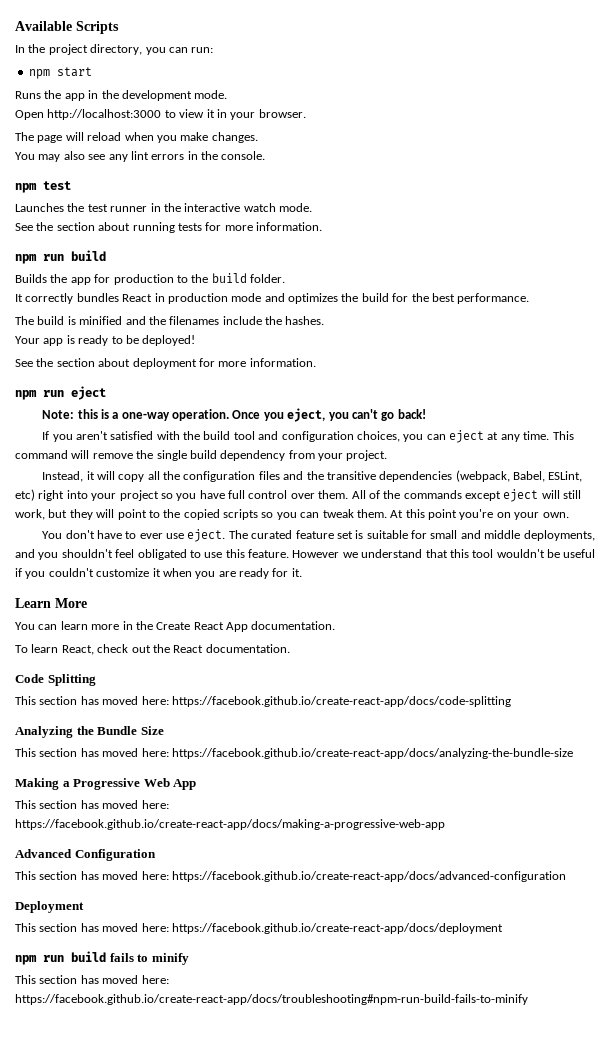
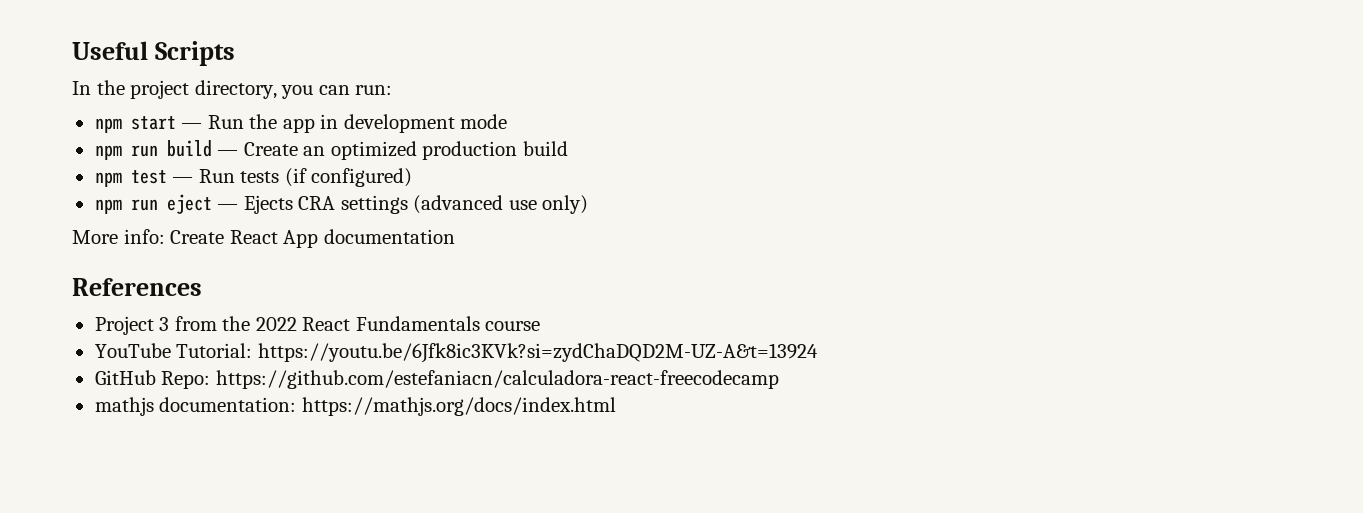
[15,21,72,31] Available -> [72,41,148,60] Useful
[15,91,41,99] // Runs -> [181,115,244,129] — Run
[101,90,228,101] [15,109,306,120] [15,132,258,143] [15,151,266,162] [15,181,71,193] [15,203,312,212] [15,222,322,233] [15,250,106,264] [15,273,285,285] [15,293,530,304] [15,316,325,325] [15,335,196,346] [15,358,316,369] [15,386,106,400] [42,408,426,422] [42,430,574,443] [15,450,388,461] [42,470,583,482] [15,489,582,502] [15,509,569,520] [42,529,595,542] [15,549,596,560] [15,568,302,579] [15,598,87,608] [15,621,336,632] [15,644,290,655] [15,674,96,686] [15,696,511,707] [15,726,164,738] [15,748,573,759] [15,778,197,790] [15,800,169,809] [15,819,445,830] [15,849,156,861] [15,871,566,882] [15,901,84,913] [15,923,503,934] [15,951,189,965] [15,975,169,984] [15,994,528,1005] the development mode. // Open http://localhost:3000 to view it in your browser. // The page will reload when you make changes. // You may also see any lint errors in the console. // npm test // Launches the test runner in the interactive watch mode. // See the section about running tests for more information. // npm run build // Builds the app for production to the build folder. // It correctly bundles React in production mode and optimizes the build for the best performance. // The build is minified and the filenames include the hashes. // Your app is ready to be deployed! // See the section about deployment for more information. // npm run eject // Note: this is a one-way operation. Once you eject, you can't go back! // If you aren't satisfied with the build tool and configuration choices, you can eject at any time. This command will remove the single build dependency from your project. // Instead, it will copy all the configuration files and the transitive dependencies (webpack, Babel, ESLint, etc) right into your project so you have full control over them. All of the commands except eject will still work, but they will point to the copied scripts so you can tweak them. At this point you're on your own. // You don't have to ever use eject. The curated feature set is suitable for small and middle deployments, and you shouldn't feel obligated to use this feature. However we understand that this tool wouldn't be useful if you couldn't customize it when you are ready for it. // Learn More // You can learn more in the Create React App documentation. // To learn React, check out the React documentation. // Code Splitting // This section has moved here: https://facebook.github.io/create-react-app/docs/code-splitting // Analyzing the Bundle Size // This section has moved here: https://facebook.github.io/create-react-app/docs/analyzing-the-bundle-size // Making a Progressive Web App // This section has moved here: https://facebook.github.io/create-react-app/docs/making-a-progressive-web-app // Advanced Configuration // This section has moved here: https://facebook.github.io/create-react-app/docs/advanced-configuration // Deployment // This section has moved here: https://facebook.github.io/create-react-app/docs/deployment // npm run build fails to minify // This section has moved here: https://facebook.github.io/create-react-app/docs/troubleshooting#npm-run-build-fails-to-minify -> [343,114,508,133] [94,140,568,160] [94,168,413,187] [94,194,589,214] [72,229,455,248] [72,278,202,296] [94,316,541,335] [94,343,818,363] [94,370,779,389] [94,397,616,416] development mode // npm run build — Create an optimized production build // npm test — Run tests (if configured) // npm run eject — Ejects CRA settings (advanced use only) // More info: Create React App documentation // References // Project 3 from the 2022 React Fundamentals course // YouTube Tutorial: https://youtu.be/6Jfk8ic3KVk?si=zydChaDQD2M-UZ-A&t=13924 // GitHub Repo: https://github.com/estefaniacn/calculadora-react-freecodecamp // mathjs documentation: https://mathjs.org/docs/index.html

